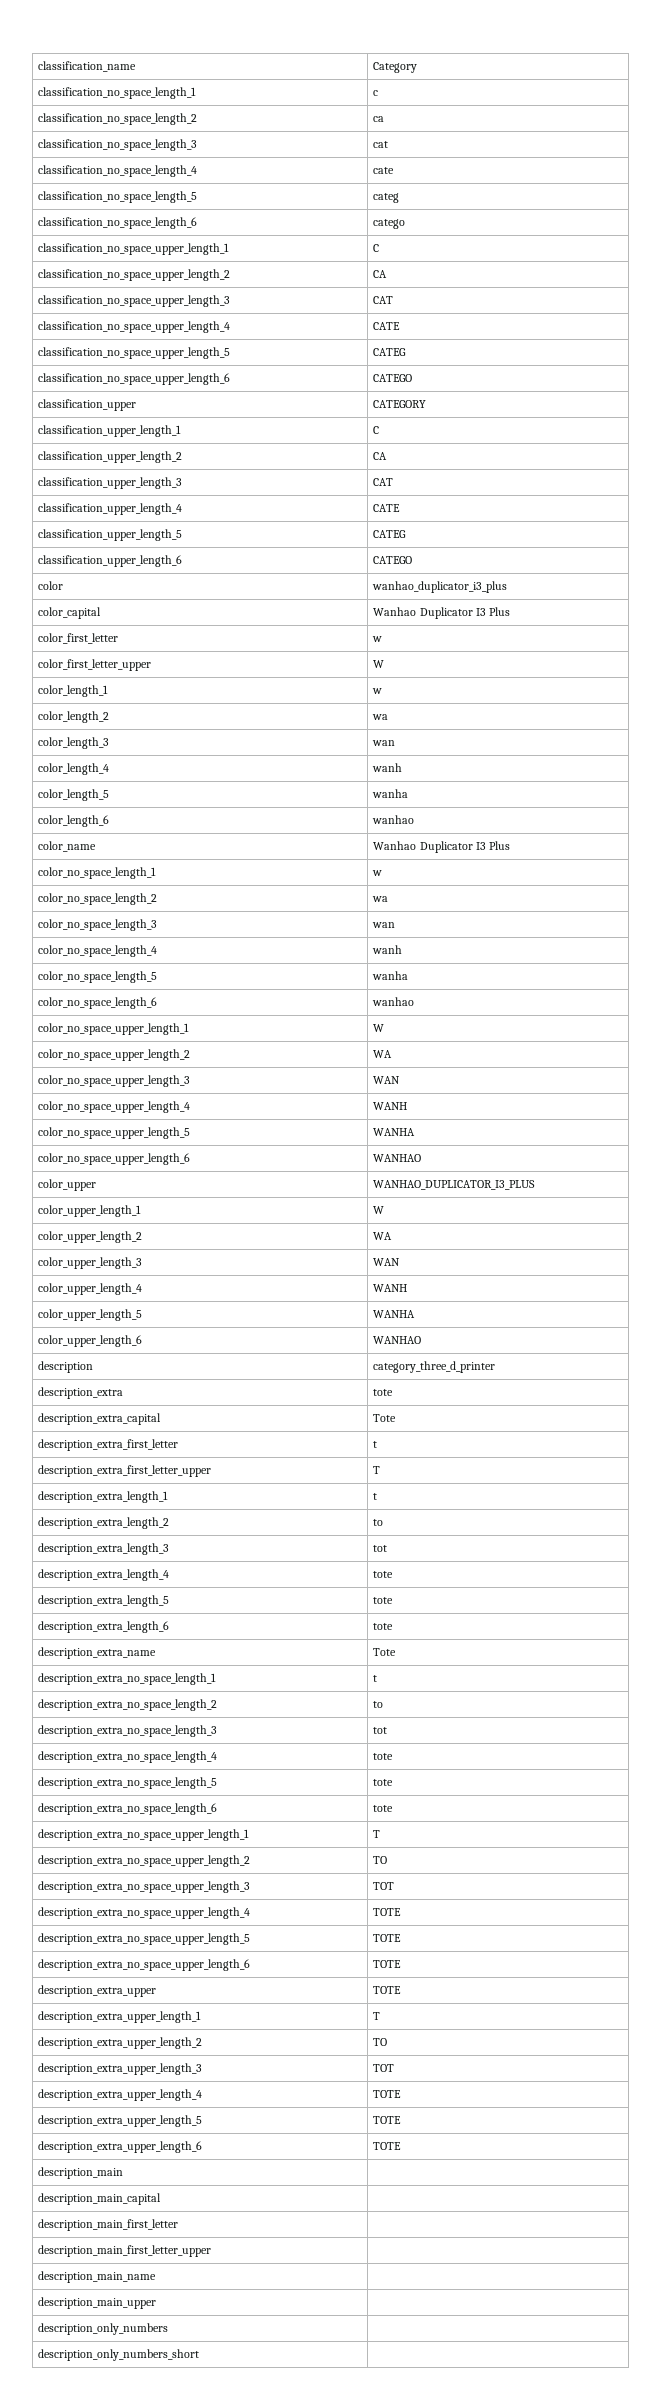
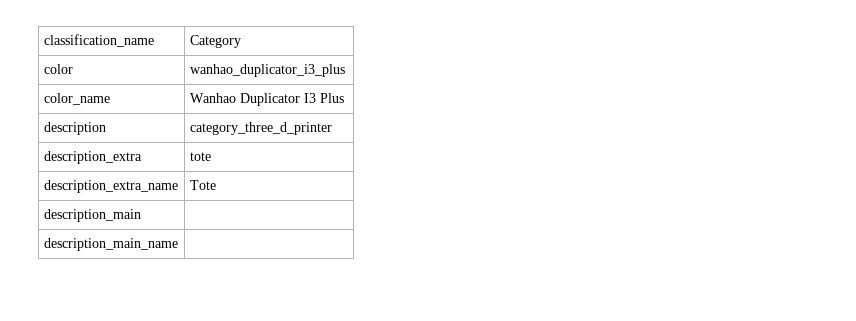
[38,87,197,99] [373,90,379,96] [38,113,198,125] [373,116,385,122] [38,139,198,151] [373,141,389,148] [38,165,198,177] [373,167,395,174] [38,191,198,203] [373,193,400,203] [38,217,198,229] [373,219,406,229] [38,243,230,255] [373,244,380,252] [38,269,231,281] [373,270,388,278] [38,295,231,307] [373,296,394,304] [38,321,231,333] [373,322,401,330] [38,347,231,359] [373,348,407,356] [38,373,231,385] [373,374,413,382] [38,399,137,411] [373,400,427,408] [38,425,182,437] [373,426,380,434] [38,451,183,463] [373,452,388,460] [38,477,183,489] [373,478,394,486] [38,503,183,515] [373,504,401,512] [38,529,183,541] [373,530,407,538] [38,555,183,567] [373,556,413,564] [38,581,64,590] [372,581,508,593] [38,607,102,619] [373,607,511,619] [38,633,119,644] [372,636,383,642] [38,659,152,671] [373,660,385,668] [38,685,109,697] [372,688,383,694] [38,711,110,723] [372,714,389,720] [38,737,110,749] [372,740,396,746] [38,763,110,775] [372,763,403,772] [38,789,110,801] [372,789,409,798] [38,815,110,827] [372,815,415,824] classification_no_space_length_1 | c // classification_no_space_length_2 | ca // classification_no_space_length_3 | cat // classification_no_space_length_4 | cate // classification_no_space_length_5 | categ // classification_no_space_length_6 | catego // classification_no_space_upper_length_1 | C // classification_no_space_upper_length_2 | CA // classification_no_space_upper_length_3 | CAT // classification_no_space_upper_length_4 | CATE // classification_no_space_upper_length_5 | CATEG // classification_no_space_upper_length_6 | CATEGO // classification_upper | CATEGORY // classification_upper_length_1 | C // classification_upper_length_2 | CA // classification_upper_length_3 | CAT // classification_upper_length_4 | CATE // classification_upper_length_5 | CATEG // classification_upper_length_6 | CATEGO // color | wanhao_duplicator_i3_plus // color_capital | Wanhao Duplicator I3 Plus // color_first_letter | w // color_first_letter_upper | W // color_length_1 | w // color_length_2 | wa // color_length_3 | wan // color_length_4 | wanh // color_length_5 | wanha // color_length_6 | wanhao -> [43,64,73,74] [189,64,345,77] color | wanhao_duplicator_i3_plus
[38,867,157,879] [372,870,383,876] [38,893,158,905] [372,896,389,902] [38,919,158,931] [372,922,396,928] [38,945,158,957] [372,945,403,954] [38,971,158,983] [372,971,409,980] [38,997,158,1009] [372,997,415,1006] [38,1023,190,1035] [373,1024,385,1032] [38,1049,191,1061] [373,1050,393,1058] [38,1075,191,1087] [373,1076,401,1084] [38,1101,191,1113] [373,1102,408,1110] [38,1127,191,1139] [373,1128,416,1136] [38,1153,191,1165] [373,1154,422,1162] [38,1179,97,1191] [373,1180,536,1190] [38,1205,142,1217] [373,1206,385,1214] [38,1231,143,1243] [373,1232,393,1240] [38,1257,143,1269] [373,1258,401,1266] [38,1283,143,1295] [373,1284,408,1292] [38,1309,143,1321] [373,1310,416,1318] [38,1335,143,1347] [373,1336,422,1344] [38,1361,94,1373] [373,1361,496,1373] [38,1387,124,1399] [373,1389,394,1396] [38,1413,162,1425] [373,1414,397,1422] [38,1439,179,1451] [373,1441,378,1448] [38,1465,212,1477] [373,1466,381,1474] [38,1491,169,1503] [373,1493,378,1500] [38,1517,170,1529] [373,1519,384,1526] [38,1543,170,1555] [373,1545,388,1552] [38,1569,170,1581] [373,1571,394,1578] [38,1595,170,1607] [373,1597,394,1604] [38,1621,170,1633] [373,1623,394,1630] [38,1647,157,1659] [373,1648,397,1656] [38,1673,217,1685] [373,1675,378,1682] [38,1699,218,1711] [373,1701,384,1708] [38,1725,218,1737] [373,1727,388,1734] [38,1751,218,1763] [373,1753,394,1760] [38,1777,218,1789] [373,1779,394,1786] [38,1803,218,1815] [373,1805,394,1812] [38,1829,250,1841] [373,1830,381,1838] [38,1855,251,1867] [373,1856,388,1864] [38,1881,251,1893] [373,1882,395,1890] [38,1907,251,1919] [373,1908,402,1916] [38,1933,251,1945] [373,1934,402,1942] [38,1959,251,1971] [373,1960,402,1968] [38,1985,157,1997] [373,1986,402,1994] [38,2011,202,2023] [373,2012,381,2020] [38,2037,203,2049] [373,2038,388,2046] [38,2063,203,2075] [373,2064,395,2072] [38,2089,203,2101] [373,2090,402,2098] [38,2115,203,2127] [373,2116,402,2124] [38,2141,203,2153] [373,2142,402,2150] [38,2167,124,2179] [38,2193,162,2205] [38,2219,179,2231] [38,2245,212,2257] [38,2271,157,2283] [38,2297,157,2309] [38,2323,169,2335] [38,2349,200,2361] color_no_space_length_1 | w // color_no_space_length_2 | wa // color_no_space_length_3 | wan // color_no_space_length_4 | wanh // color_no_space_length_5 | wanha // color_no_space_length_6 | wanhao // color_no_space_upper_length_1 | W // color_no_space_upper_length_2 | WA // color_no_space_upper_length_3 | WAN // color_no_space_upper_length_4 | WANH // color_no_space_upper_length_5 | WANHA // color_no_space_upper_length_6 | WANHAO // color_upper | WANHAO_DUPLICATOR_I3_PLUS // color_upper_length_1 | W // color_upper_length_2 | WA // color_upper_length_3 | WAN // color_upper_length_4 | WANH // color_upper_length_5 | WANHA // color_upper_length_6 | WANHAO // description | category_three_d_printer // description_extra | tote // description_extra_capital | Tote // description_extra_first_letter | t // description_extra_first_letter_upper | T // description_extra_length_1 | t // description_extra_length_2 | to // description_extra_length_3 | tot // description_extra_length_4 | tote // description_extra_length_5 | tote // description_extra_length_6 | tote // description_extra_name | Tote // description_extra_no_space_length_1 | t // description_extra_no_space_length_2 | to // description_extra_no_space_length_3 | tot // description_extra_no_space_length_4 | tote // description_extra_no_space_length_5 | tote // description_extra_no_space_length_6 | tote // description_extra_no_space_upper_length_1 | T // description_extra_no_space_upper_length_2 | TO // description_extra_no_space_upper_length_3 | TOT // description_extra_no_space_upper_length_4 | TOTE // description_extra_no_space_upper_length_5 | TOTE // description_extra_no_space_upper_length_6 | TOTE // description_extra_upper | TOTE // description_extra_upper_length_1 | T // description_extra_upper_length_2 | TO // description_extra_upper_length_3 | TOT // description_extra_upper_length_4 | TOTE // description_extra_upper_length_5 | TOTE // description_extra_upper_length_6 | TOTE // description_main | // description_main_capital | // description_main_first_letter | // description_main_first_letter_upper | // description_main_name | // description_main_upper | // description_only_numbers | // description_only_numbers_short -> [43,122,106,135] [189,122,332,135] [43,151,142,164] [189,152,211,161] [43,180,178,193] [189,180,216,190] [43,209,141,222] [43,238,178,251] description | category_three_d_printer // description_extra | tote // description_extra_name | Tote // description_main | // description_main_name

